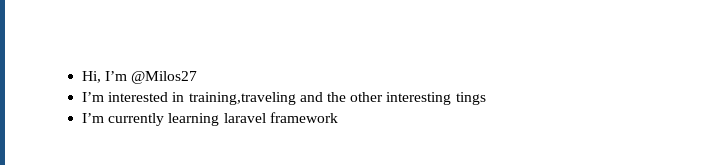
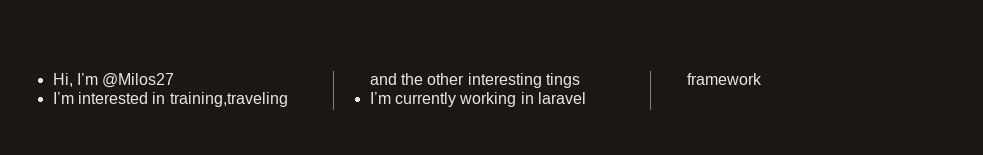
[168,113,220,126] learning -> [459,92,534,107] working in

